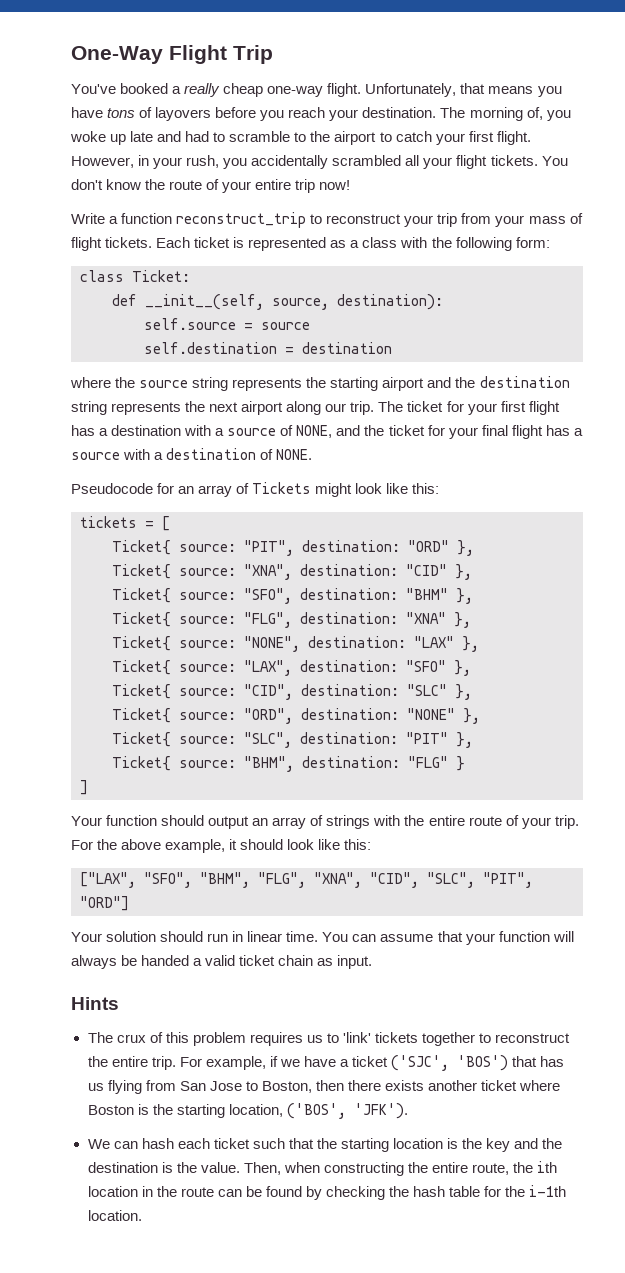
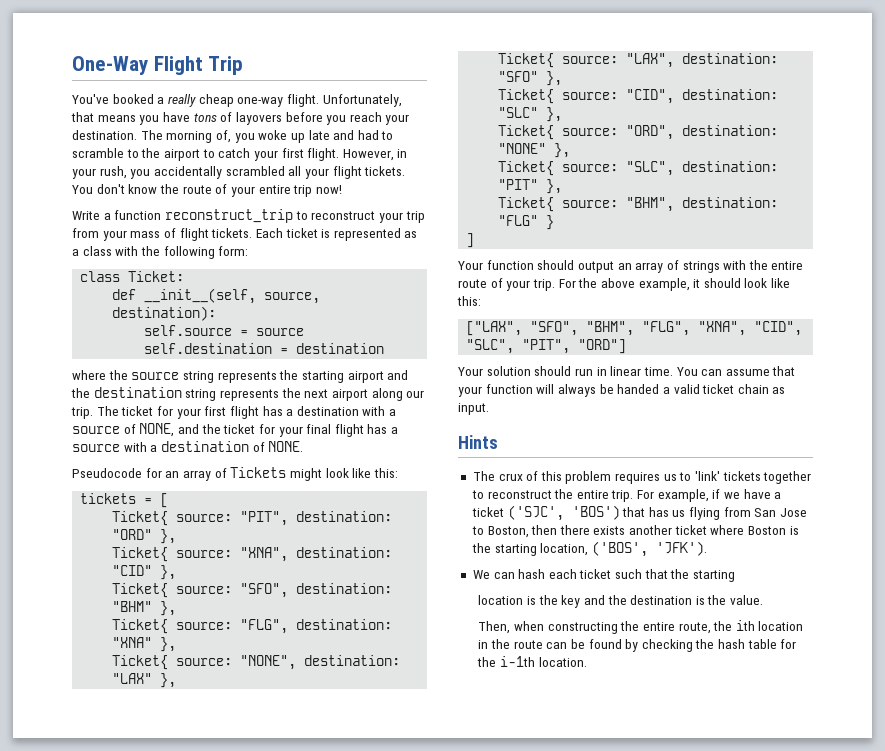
(389, 1145) none -> (736, 576) //
(240, 1167) none -> (764, 600) //

